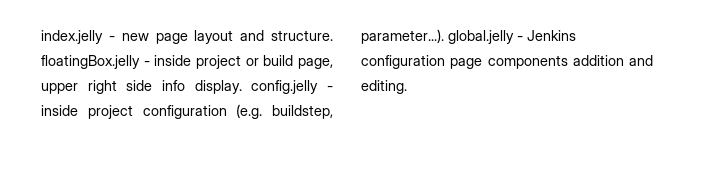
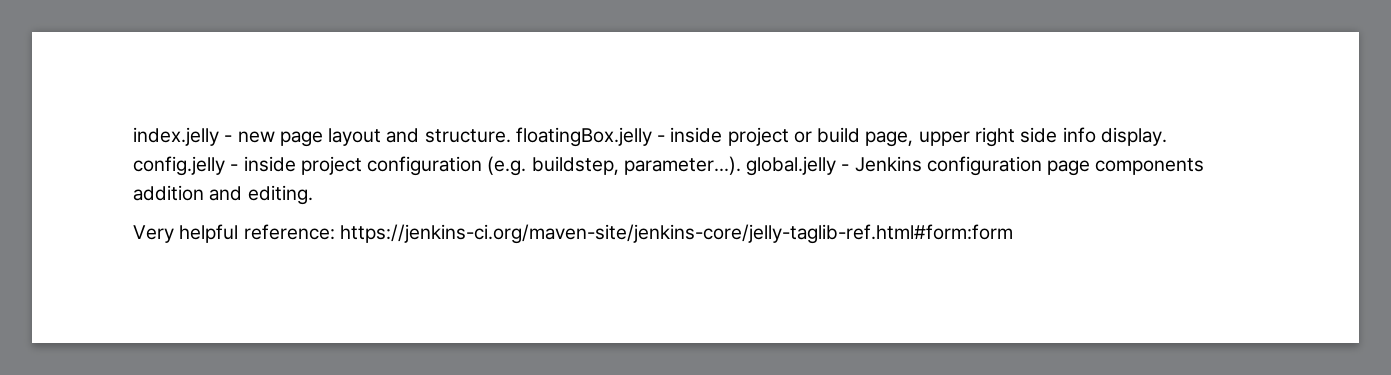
(407, 87) none -> [133,224,1013,244] // Very helpful reference: https://jenkins-ci.org/maven-site/jenkins-core/jelly-taglib-ref.html#form:form

